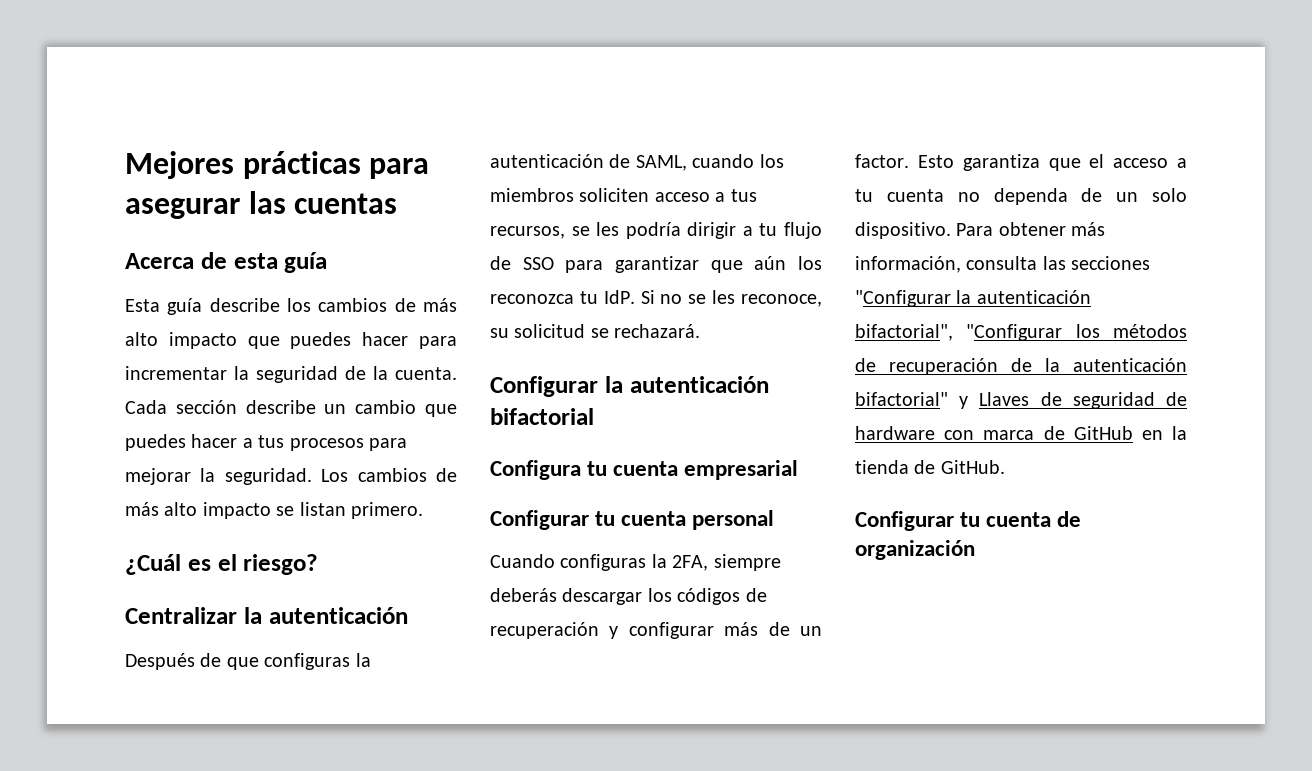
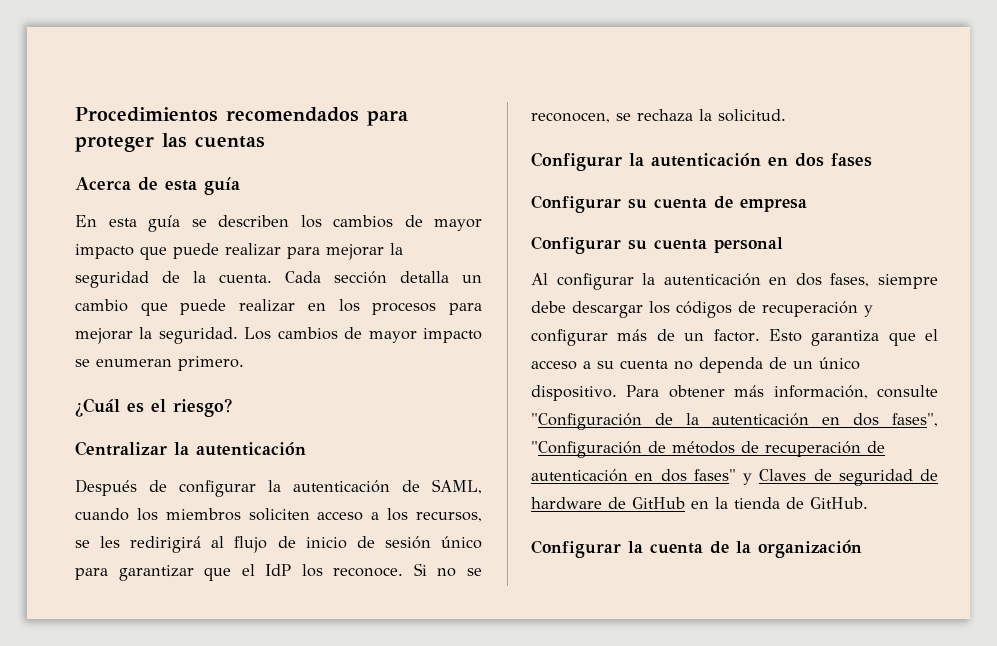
[125,151,430,179] [125,198,240,219] Mejores prácticas para asegurar -> [75,107,408,126] [75,136,154,152] Procedimientos recomendados para proteger
[125,298,457,315] [125,332,458,349] [125,366,227,380] Esta guía describe los cambios de más alto impacto que puedes hacer para incrementar -> [75,215,482,232] [75,243,384,260] En esta guía se describen los cambios de mayor impacto que puede realizar para mejorar
[245,400,316,414] describe -> [400,271,449,283] detalla
[125,434,285,451] puedes hacer a tus -> [180,299,360,315] puede realizar en los
[125,502,198,516] más alto -> [368,331,417,343] mayor
[299,502,346,516] listan -> [96,359,172,367] enumeran
[226,653,351,670] que configuras -> [179,480,256,497] configurar
[730,189,757,202] tus -> [387,508,409,521] los
[625,222,822,239] [490,256,822,273] [490,290,822,307] [490,324,701,338] [490,376,769,397] [490,408,594,425] [490,460,799,480] [490,510,775,530] [490,554,781,571] [490,588,557,602] podría dirigir a tu flujo de SSO para garantizar que aún los reconozca tu IdP. Si no se les reconoce, su solicitud se rechazará. // Configurar la autenticación bifactorial // Configura tu cuenta empresarial // Configurar tu cuenta personal // Cuando configuras la 2FA, siempre deberás -> [130,536,482,553] [75,563,482,581] [531,109,786,123] [531,152,872,171] [531,195,807,213] [531,236,783,254] [531,273,938,290] [531,301,566,313] redirigirá al flujo de inicio de sesión único para garantizar que el IdP los reconoce. Si no se reconocen, se rechaza la solicitud. // Configurar la autenticación en dos fases // Configurar su cuenta de empresa // Configurar su cuenta personal // Al configurar la autenticación en dos fases, siempre debe
[855,189,873,202] tu -> [597,361,614,369] su
[1152,188,1187,202] solo -> [819,357,860,370] único
[966,256,1151,270] [855,290,1091,307] [855,324,1187,341] [855,358,1187,375] [855,392,1030,409] consulta las secciones "Configurar la autenticación bifactorial", "Configurar los métodos de recuperación de la autenticación bifactorial" y Llaves -> [877,385,938,398] [531,413,938,430] [531,441,885,458] [531,469,807,485] consulte "Configuración de la autenticación en dos fases", "Configuración de métodos de recuperación de autenticación en dos fases" y Claves
[944,430,1035,440] con marca -> (602, 503) none
[960,511,1082,527] tu cuenta de -> [628,541,751,554] la cuenta de la

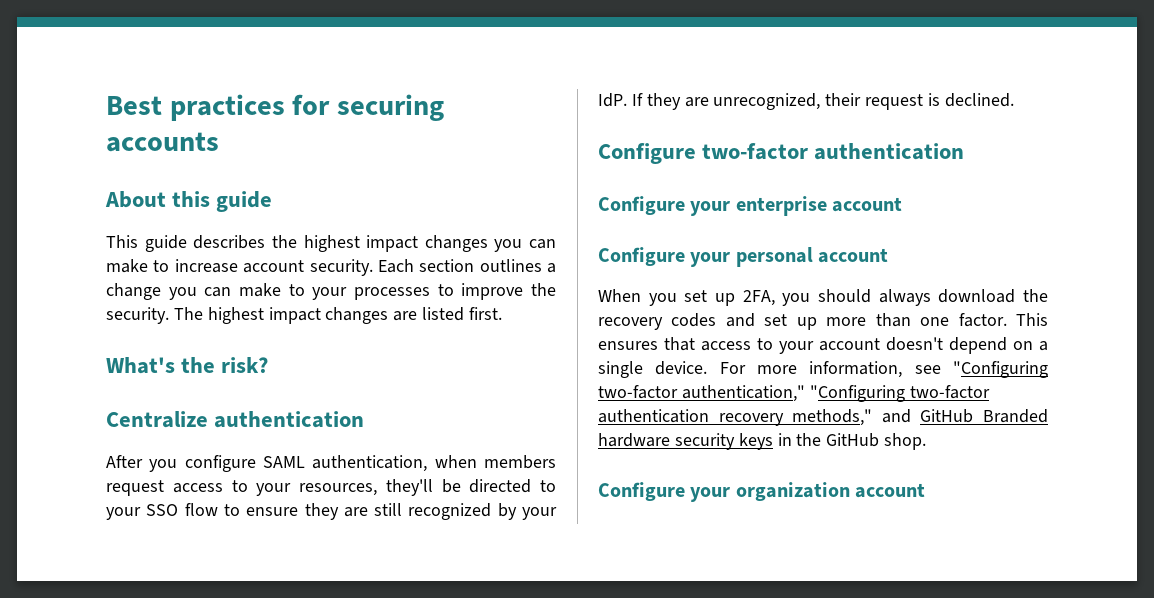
[75,107,408,126] [75,133,265,152] [75,177,240,195] [75,215,482,232] [75,243,403,260] [75,271,482,288] [75,299,483,316] [75,327,482,344] [75,356,244,371] [75,398,232,417] [75,441,306,456] [75,479,482,497] [75,508,482,522] [75,536,482,553] [75,563,482,581] [531,109,786,123] [531,152,872,171] [531,195,807,213] [531,236,783,254] [531,273,938,290] [531,301,873,318] [531,329,938,346] [531,357,860,373] [531,385,938,401] [531,413,938,430] [531,441,885,458] [531,469,938,486] [531,497,868,509] [531,540,862,558] Procedimientos recomendados para proteger las cuentas // Acerca de esta guía // En esta guía se describen los cambios de mayor impacto que puede realizar para mejorar la seguridad de la cuenta. Cada sección detalla un cambio que puede realizar en los procesos para mejorar la seguridad. Los cambios de mayor impacto se enumeran primero. // ¿Cuál es el riesgo? // Centralizar la autenticación // Después de configurar la autenticación de SAML, cuando los miembros soliciten acceso a los recursos, se les redirigirá al flujo de inicio de sesión único para garantizar que el IdP los reconoce. Si no se reconocen, se rechaza la solicitud. // Configurar la autenticación en dos fases // Configurar su cuenta de empresa // Configurar su cuenta personal // Al configurar la autenticación en dos fases, siempre debe descargar los códigos de recuperación y configurar más de un factor. Esto garantiza que el acceso a su cuenta no dependa de un único dispositivo. Para obtener más información, consulte "Configuración de la autenticación en dos fases", "Configuración de métodos de recuperación de autenticación en dos fases" y Claves de seguridad de hardware de GitHub en la tienda de GitHub. // Configurar la cuenta de la organización -> [106,94,445,121] [106,132,219,152] [105,191,273,212] [106,235,556,252] [106,259,556,276] [106,283,556,300] [106,307,503,324] [106,357,269,374] [106,411,365,428] [106,455,556,472] [106,479,556,496] [106,503,557,520] [598,93,1014,110] [598,143,965,164] [598,196,903,216] [598,247,889,267] [598,289,1048,306] [598,313,1048,330] [598,337,1048,354] [598,361,1048,378] [598,385,990,402] [598,409,1048,426] [598,433,927,450] [598,482,926,502] Best practices for securing accounts // About this guide // This guide describes the highest impact changes you can make to increase account security. Each section outlines a change you can make to your processes to improve the security. The highest impact changes are listed first. // What's the risk? // Centralize authentication // After you configure SAML authentication, when members request access to your resources, they'll be directed to your SSO flow to ensure they are still recognized by your IdP. If they are unrecognized, their request is declined. // Configure two-factor authentication // Configure your enterprise account // Configure your personal account // When you set up 2FA, you should always download the recovery codes and set up more than one factor. This ensures that access to your account doesn't depend on a single device. For more information, see "Configuring two-factor authentication," "Configuring two-factor authentication recovery methods," and GitHub Branded hardware security keys in the GitHub shop. // Configure your organization account

